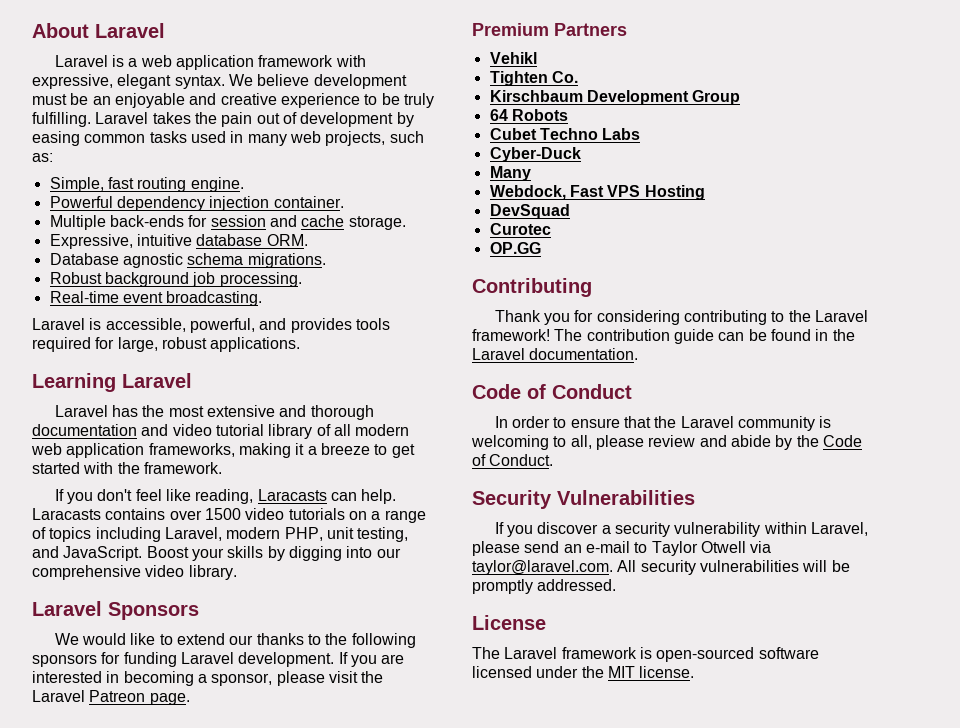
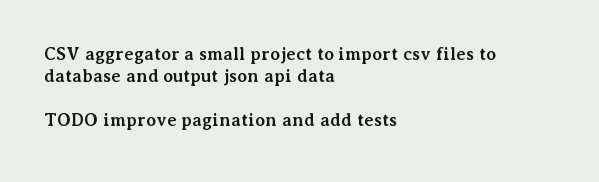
[32,23,165,38] [54,55,366,70] [32,74,407,89] [32,93,434,108] [32,112,414,127] [32,131,424,146] [32,153,53,162] [49,177,244,192] [49,196,344,211] [49,215,406,230] [49,234,308,249] [49,253,326,268] [49,272,302,287] [49,291,263,306] [32,318,390,333] [32,337,301,352] [32,373,192,392] [54,405,374,420] [32,424,410,439] [31,443,415,458] [32,462,222,474] [54,489,397,504] [32,508,426,523] [32,527,409,542] [32,546,401,561] [32,565,237,580] [32,601,199,620] [54,633,416,648] [32,652,405,667] [32,671,384,686] [32,690,190,705] [472,23,627,36] [489,52,537,64] [489,71,578,86] [489,90,741,105] [489,109,568,121] [489,128,641,140] [489,147,581,162] [489,166,531,181] [489,185,705,200] [489,204,570,219] [489,223,551,235] [489,242,541,254] [472,278,592,297] [494,310,869,325] [472,329,855,344] [472,348,639,360] [472,384,632,399] [494,416,832,431] [471,435,862,450] [472,454,554,466] [472,490,695,509] [494,522,869,537] [472,541,772,556] [472,560,850,575] [472,579,617,594] [472,615,546,630] [472,647,819,662] [472,666,695,678] About Laravel // Laravel is a web application framework with expressive, elegant syntax. We believe development must be an enjoyable and creative experience to be truly fulfilling. Laravel takes the pain out of development by easing common tasks used in many web projects, such as: // Simple, fast routing engine. // Powerful dependency injection container. // Multiple back-ends for session and cache storage. // Expressive, intuitive database ORM. // Database agnostic schema migrations. // Robust background job processing. // Real-time event broadcasting. // Laravel is accessible, powerful, and provides tools required for large, robust applications. // Learning Laravel // Laravel has the most extensive and thorough documentation and video tutorial library of all modern web application frameworks, making it a breeze to get started with the framework. // If you don't feel like reading, Laracasts can help. Laracasts contains over 1500 video tutorials on a range of topics including Laravel, modern PHP, unit testing, and JavaScript. Boost your skills by digging into our comprehensive video library. // Laravel Sponsors // We would like to extend our thanks to the following sponsors for funding Laravel development. If you are interested in becoming a sponsor, please visit the Laravel Patreon page. // Premium Partners // Vehikl // Tighten Co. // Kirschbaum Development Group // 64 Robots // Cubet Techno Labs // Cyber-Duck // Many // Webdock, Fast VPS Hosting // DevSquad // Curotec // OP.GG // Contributing // Thank you for considering contributing to the Laravel framework! The contribution guide can be found in the Laravel documentation. // Code of Conduct // In order to ensure that the Laravel community is welcoming to all, please review and abide by the Code of Conduct. // Security Vulnerabilities // If you discover a security vulnerability within Laravel, please send an e-mail to Taylor Otwell via taylor@laravel.com. All security vulnerabilities will be promptly addressed. // License // The Laravel framework is open-sourced software licensed under the MIT license. -> [44,47,496,64] [44,69,335,86] [44,113,397,130] CSV aggregator a small project to import csv files to database and output json api data // TODO improve pagination and add tests

